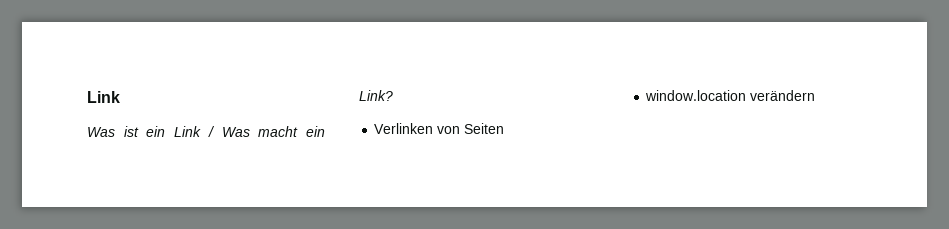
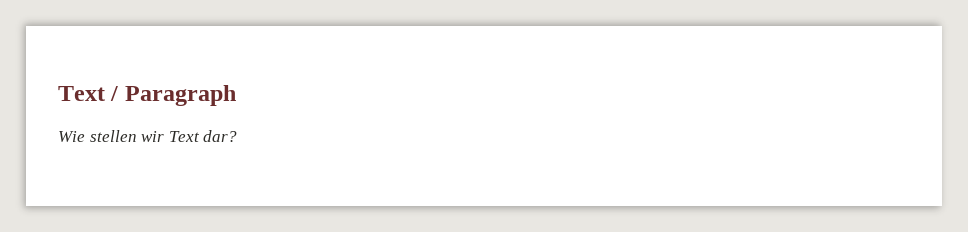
[87,91,120,103] [87,126,325,137] [359,90,393,101] [374,123,505,134] [645,90,816,101] Link // Was ist ein Link / Was macht ein Link? // Verlinken von Seiten // window.location verändern -> [58,85,236,106] [58,130,238,142] Text / Paragraph // Wie stellen wir Text dar?

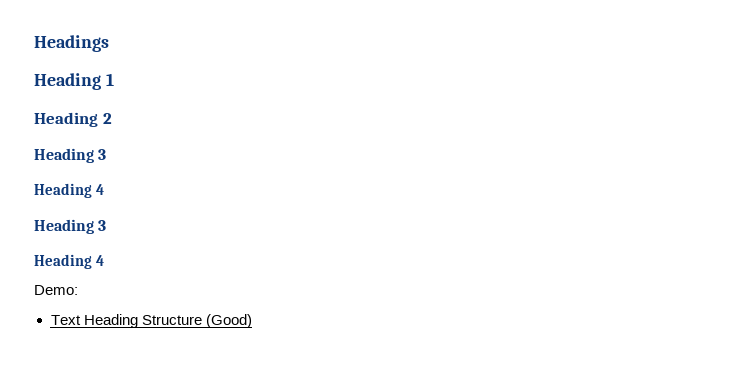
[58,85,236,106] [58,130,238,142] Text / Paragraph // Wie stellen wir Text dar? -> [34,35,109,52] [34,73,114,90] [34,112,112,127] [34,148,107,163] [34,183,105,198] [34,219,107,234] [34,254,105,269] [34,285,78,295] [50,314,252,328] Headings // Heading 1 // Heading 2 // Heading 3 // Heading 4 // Heading 3 // Heading 4 // Demo: // Text Heading Structure (Good)

